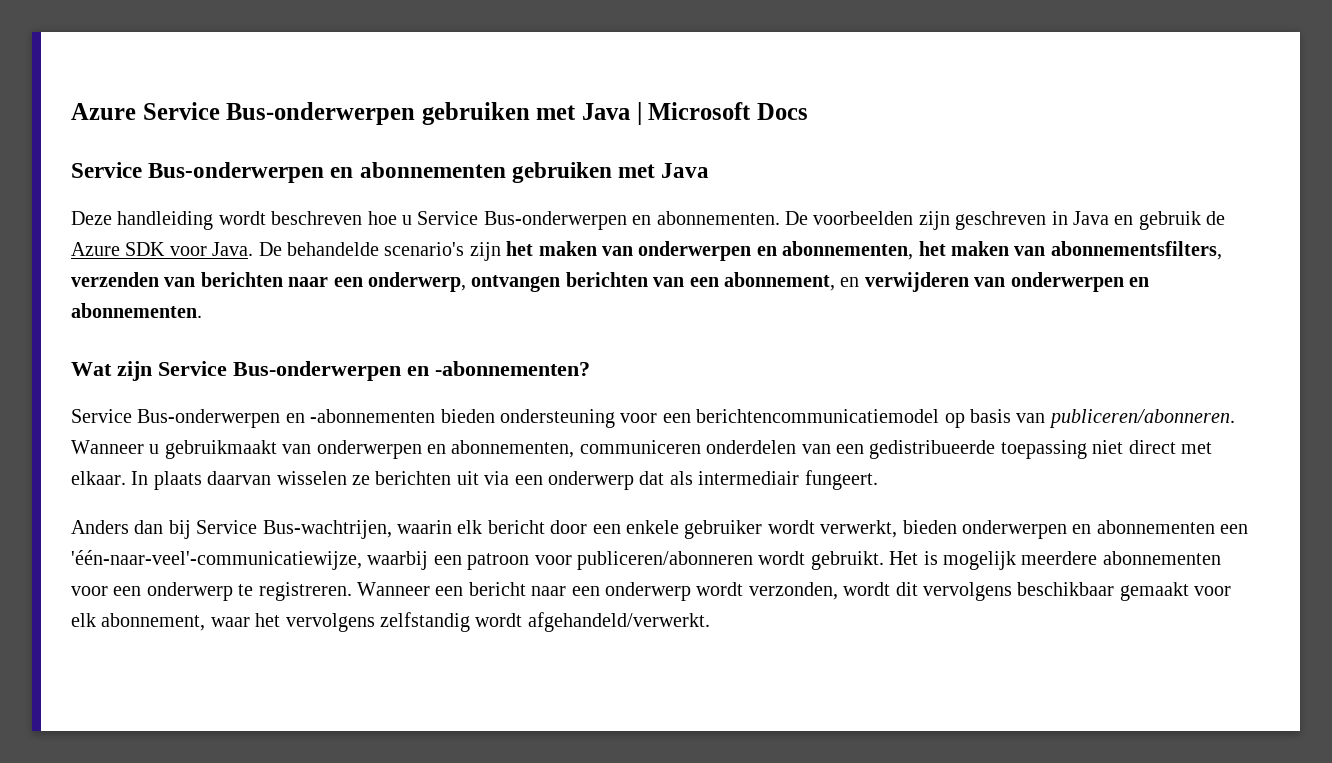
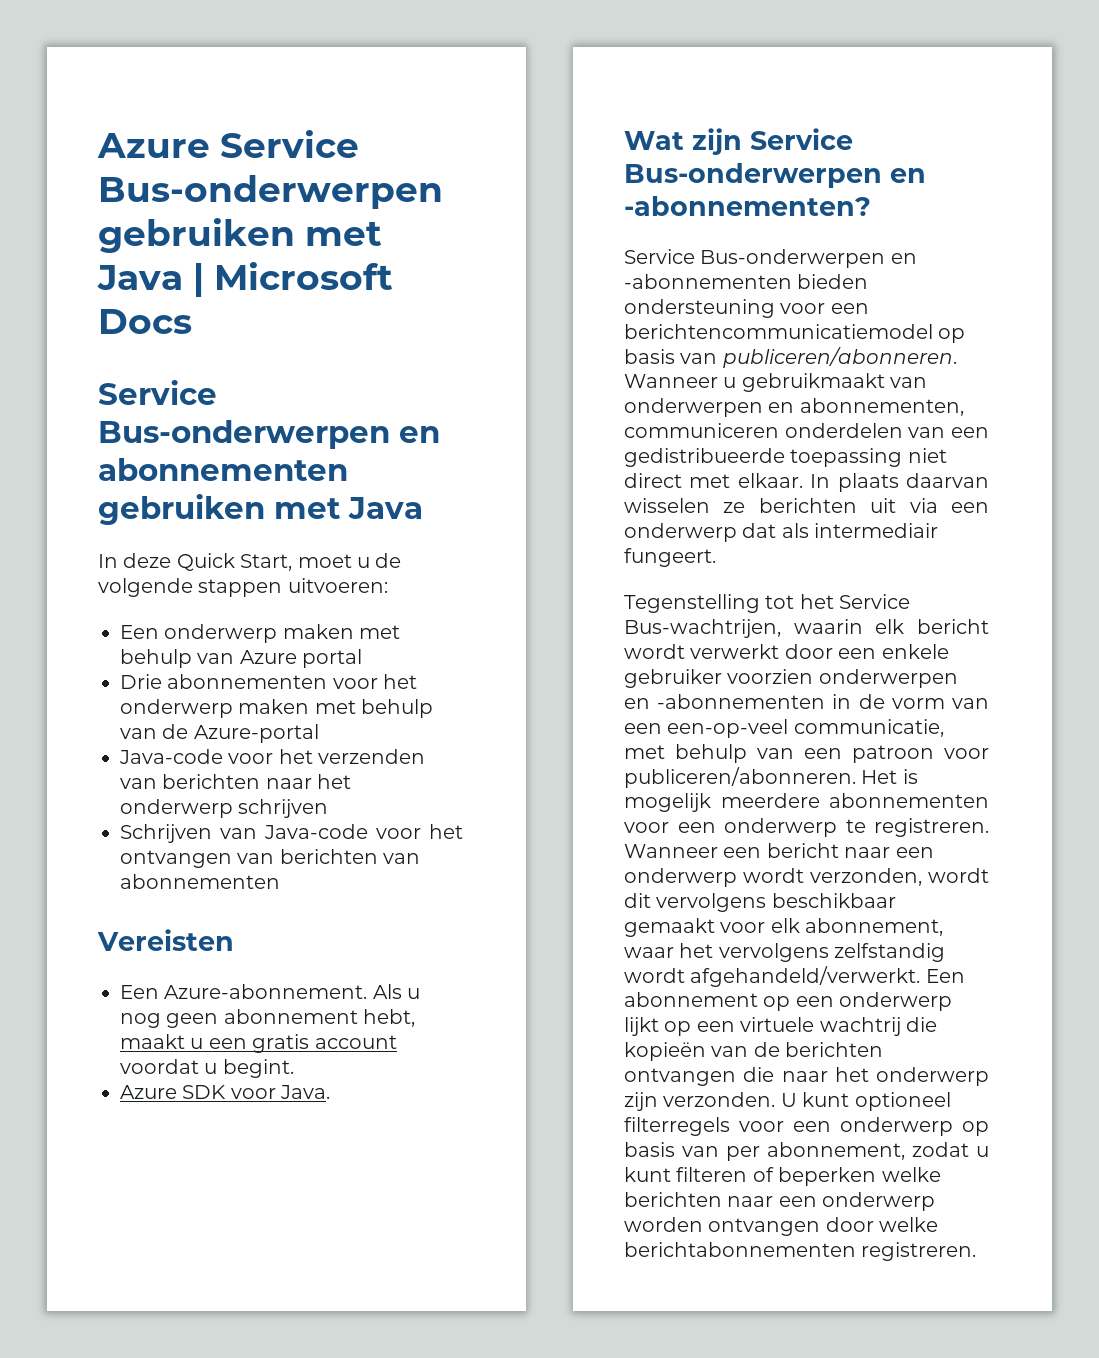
[71,211,1226,230] [71,241,1222,261] [71,272,1149,292] [71,303,202,318] Deze handleiding wordt beschreven hoe u Service Bus-onderwerpen en abonnementen. De voorbeelden zijn geschreven in Java en gebruik de Azure SDK voor Java. De behandelde scenario's zijn het maken van onderwerpen en abonnementen, het maken van abonnementsfilters, verzenden van berichten naar een onderwerp, ontvangen berichten van een abonnement, en verwijderen van onderwerpen en abonnementen. -> [98,553,402,571] [98,578,388,597] [120,624,401,643] [120,649,363,668] [120,674,418,689] [120,699,434,718] [120,724,319,743] [119,749,426,764] [120,774,352,789] [120,799,329,818] [120,824,463,843] [120,849,421,868] [120,874,280,889] [97,929,234,951] [120,984,421,999] [120,1009,416,1028] [120,1034,397,1053] [120,1059,294,1078] [120,1085,331,1099] In deze Quick Start, moet u de volgende stappen uitvoeren: // Een onderwerp maken met behulp van Azure portal // Drie abonnementen voor het onderwerp maken met behulp van de Azure-portal // Java-code voor het verzenden van berichten naar het onderwerp schrijven // Schrijven van Java-code voor het ontvangen van berichten van abonnementen // Vereisten // Een Azure-abonnement. Als u nog geen abonnement hebt, maakt u een gratis account voordat u begint. // Azure SDK voor Java.
[71,520,191,539] Anders dan bij -> [624,594,834,613] Tegenstelling tot het
(545, 527) none -> [624,644,780,659] wordt verwerkt
[767,520,1249,539] [71,550,884,570] wordt verwerkt, bieden onderwerpen en abonnementen een 'één-naar-veel'-communicatiewijze, waarbij een patroon voor publiceren/abonneren wordt gebruikt. -> [727,669,958,688] [624,694,989,709] [624,719,944,738] [624,744,989,763] [624,767,856,788] voorzien onderwerpen en -abonnementen in de vorm van een een-op-veel communicatie, met behulp van een patroon voor publiceren/abonneren.
(710, 622) none -> [925,969,965,983] [624,992,953,1011] [624,1017,937,1036] [624,1042,884,1061] [624,1067,989,1086] [624,1092,951,1111] [624,1117,989,1136] [624,1142,989,1161] [624,1167,941,1186] [624,1192,936,1211] [624,1217,939,1236] [624,1242,977,1261] Een abonnement op een onderwerp lijkt op een virtuele wachtrij die kopieën van de berichten ontvangen die naar het onderwerp zijn verzonden. U kunt optioneel filterregels voor een onderwerp op basis van per abonnement, zodat u kunt filteren of beperken welke berichten naar een onderwerp worden ontvangen door welke berichtabonnementen registreren.

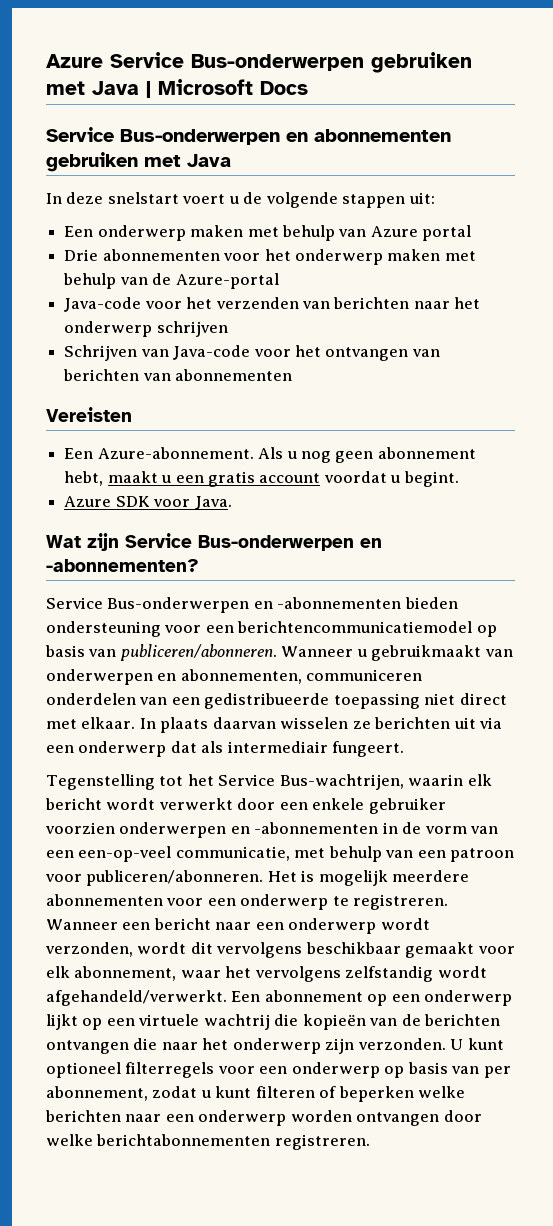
[176,553,352,571] Quick Start, moet -> [107,192,226,204] snelstart voert
[287,578,388,593] uitvoeren: -> [408,192,435,204] uit:

